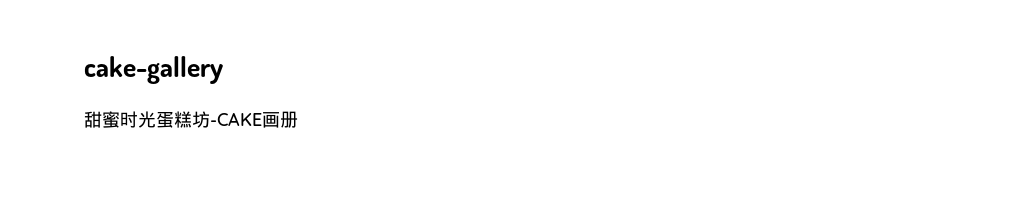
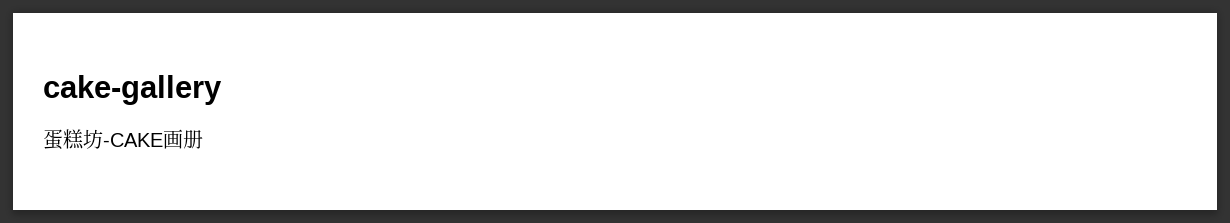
[84,111,156,128] 甜蜜时光 -> (222, 90) none

